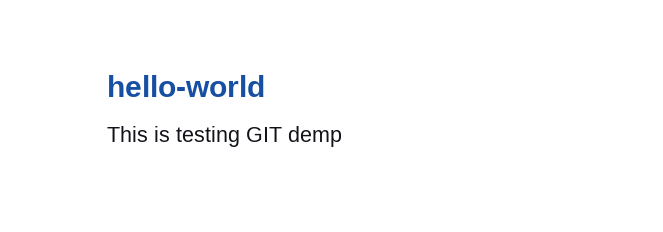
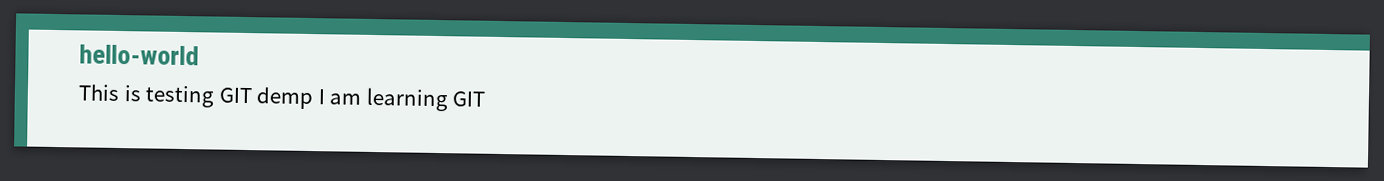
(342, 136) none -> [317,87,486,112] I am learning GIT

